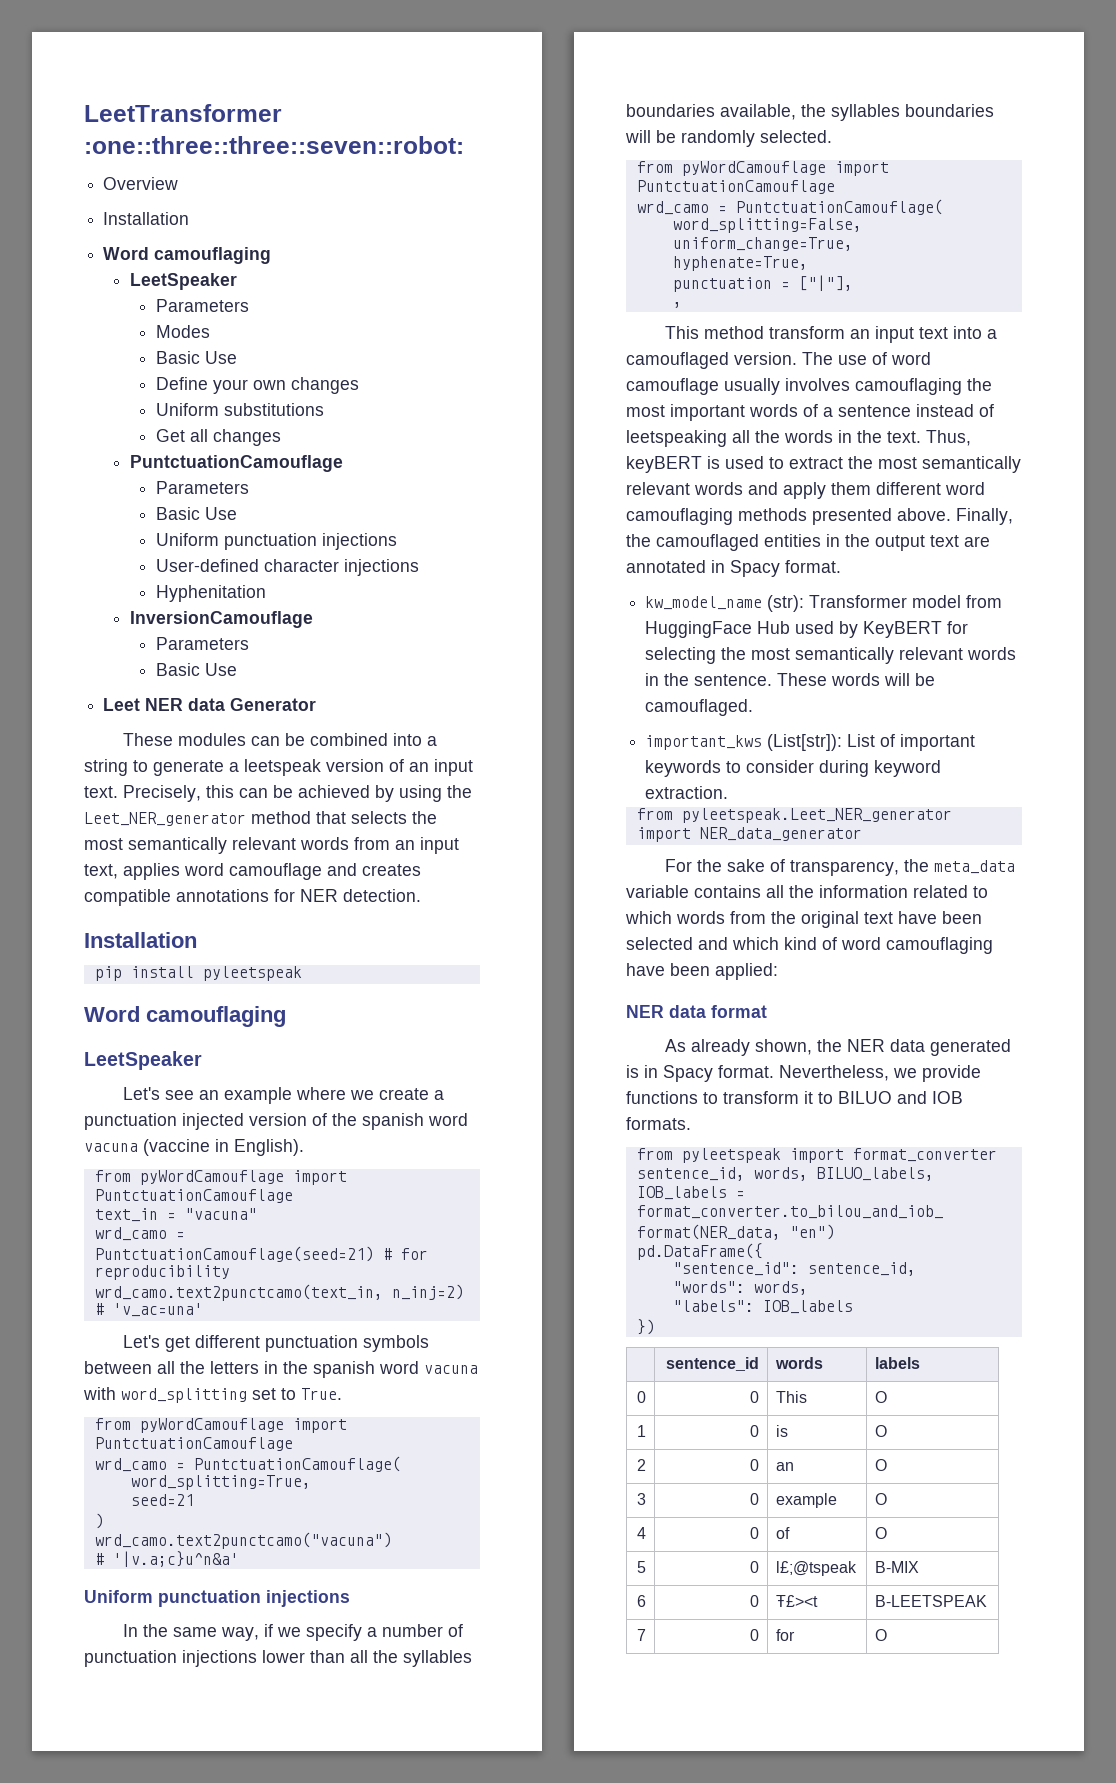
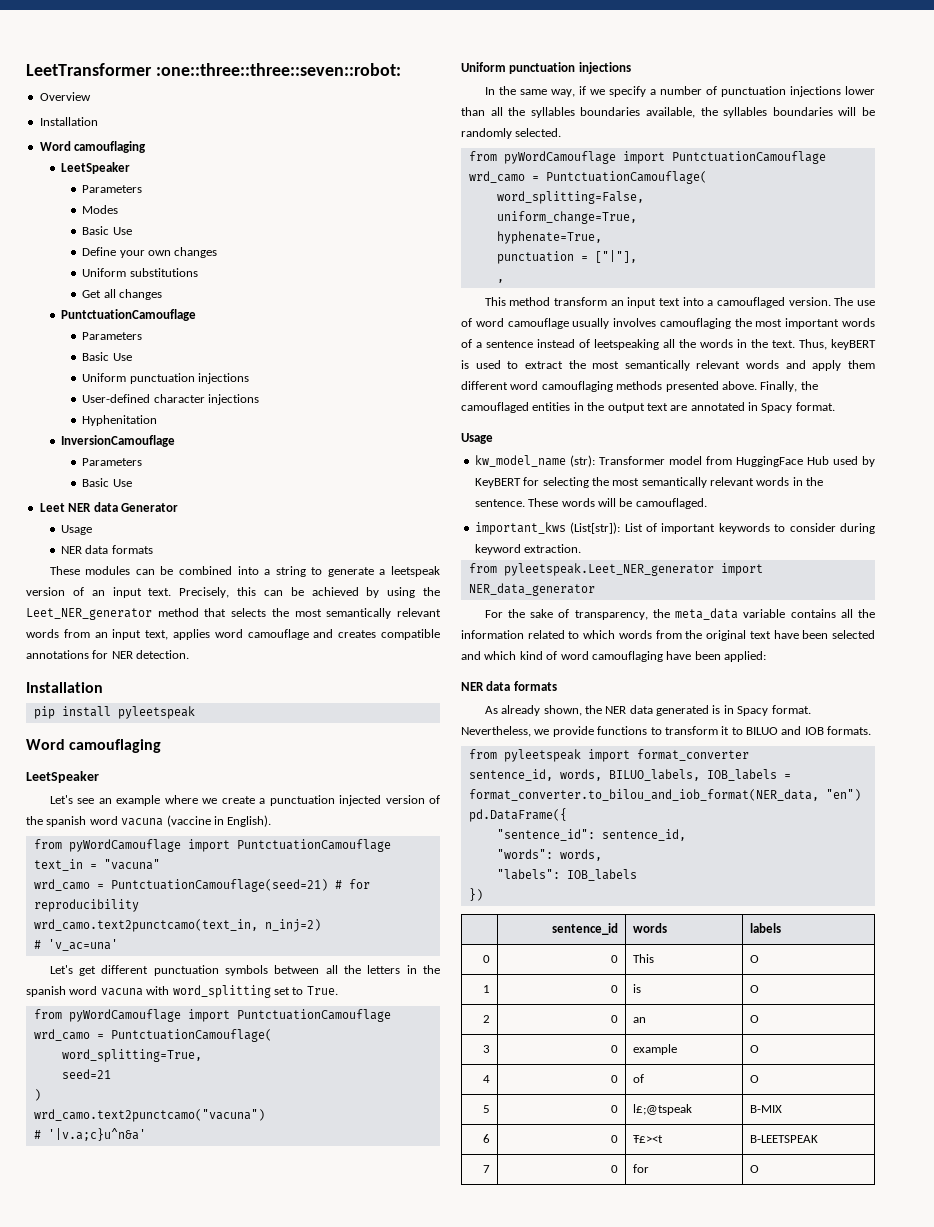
(317, 704) none -> [61,525,93,535] [61,545,153,554] // Usage // NER data formats
(841, 566) none -> [461,433,493,444] // Usage
[711,1005,767,1018] format -> [513,681,557,691] formats

